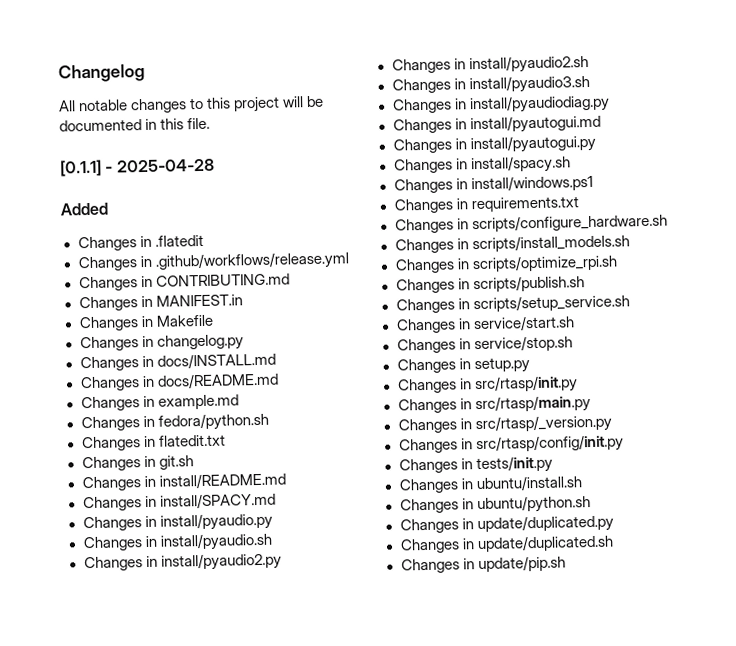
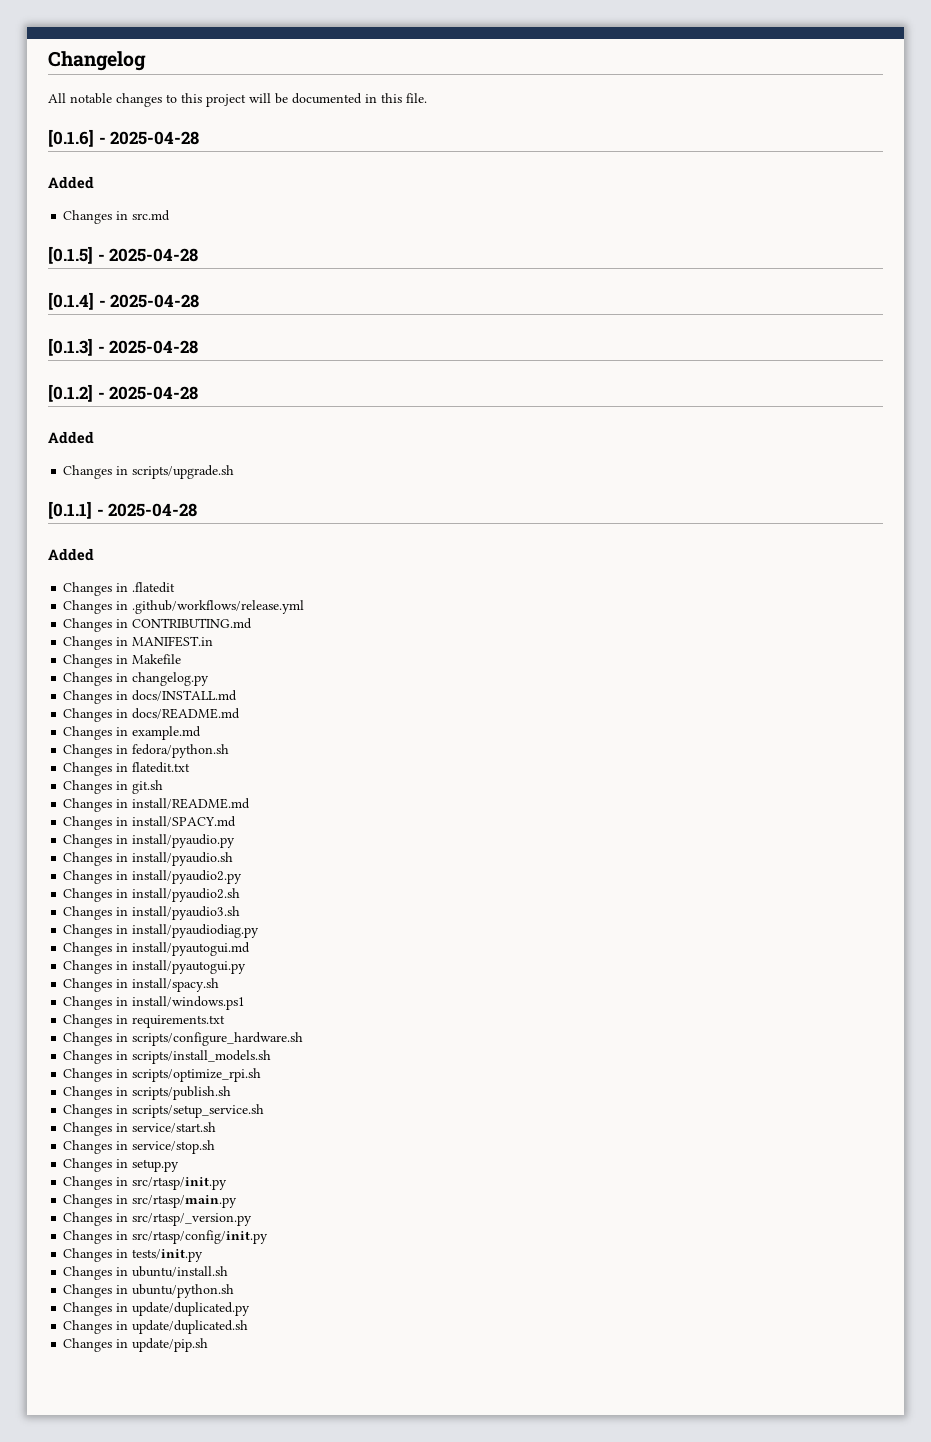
(211, 123) none -> [48,129,200,147] [48,176,94,189] [63,210,171,224] [48,246,199,264] [48,292,200,310] [48,338,199,356] [48,384,199,402] [48,431,94,444] [63,465,235,479] // [0.1.6] - 2025-04-28 // Added // Changes in src.md // [0.1.5] - 2025-04-28 // [0.1.4] - 2025-04-28 // [0.1.3] - 2025-04-28 // [0.1.2] - 2025-04-28 // Added // Changes in scripts/upgrade.sh

